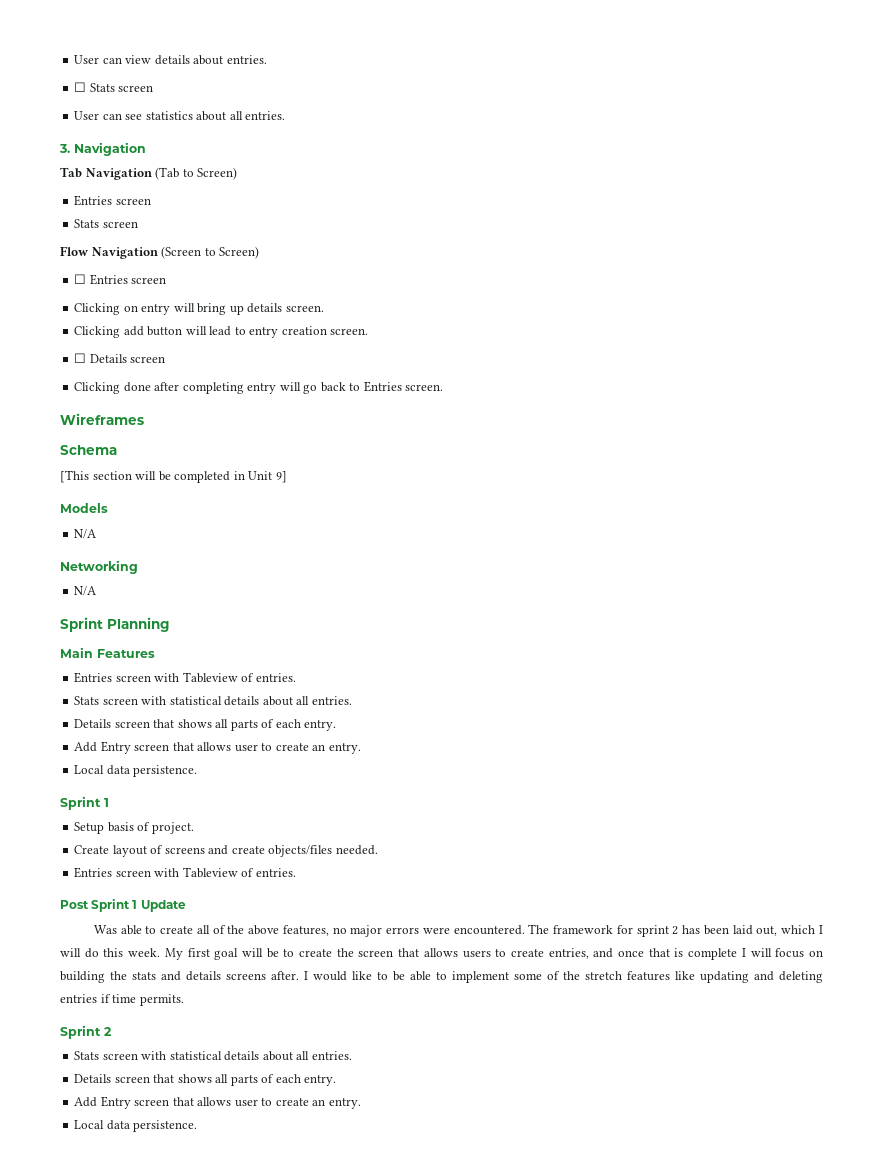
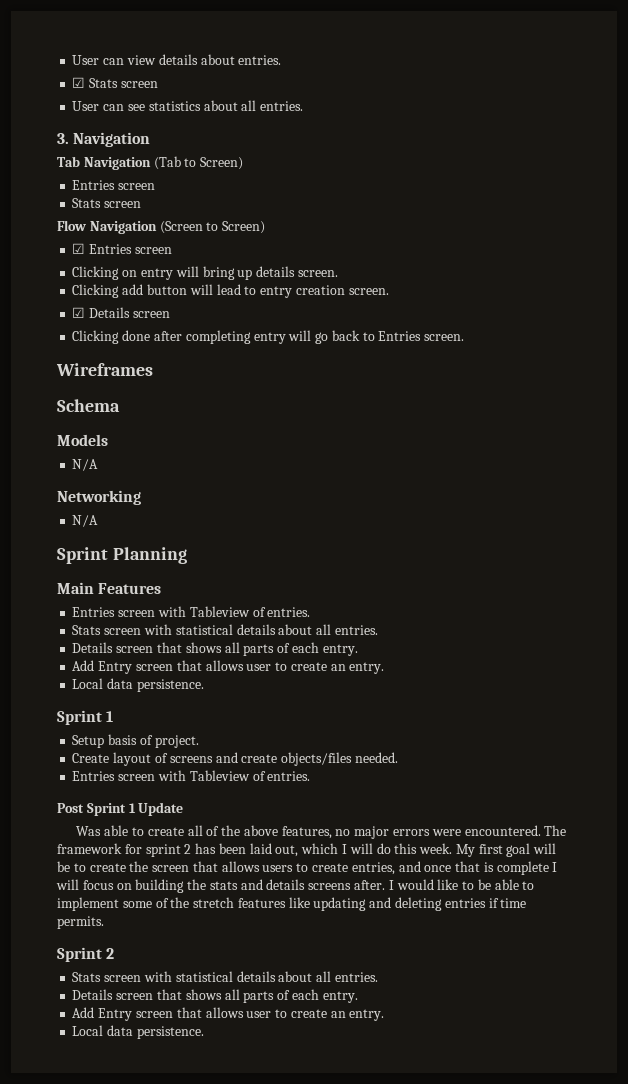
[74,82,87,92] ☐ -> [72,77,86,88] ☑
[74,274,87,284] ☐ -> [72,243,86,254] ☑
[74,353,87,363] ☐ -> [72,307,86,318] ☑
[60,470,287,483] // [This section will be completed in Unit 9] -> (120, 405) none

